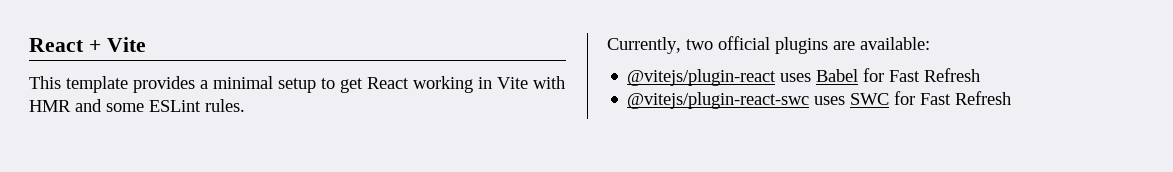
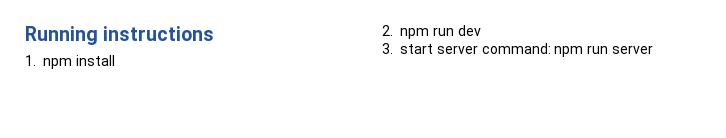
[29,37,146,52] [29,76,565,93] [29,99,245,112] [607,36,930,54] [627,68,981,86] [627,91,1012,109] React + Vite // This template provides a minimal setup to get React working in Vite with HMR and some ESLint rules. // Currently, two official plugins are available: // @vitejs/plugin-react uses Babel for Fast Refresh // @vitejs/plugin-react-swc uses SWC for Fast Refresh -> [25,26,215,45] [25,55,115,69] [382,25,481,39] [382,43,653,57] Running instructions // 1. npm install // 2. npm run dev // 3. start server command: npm run server

